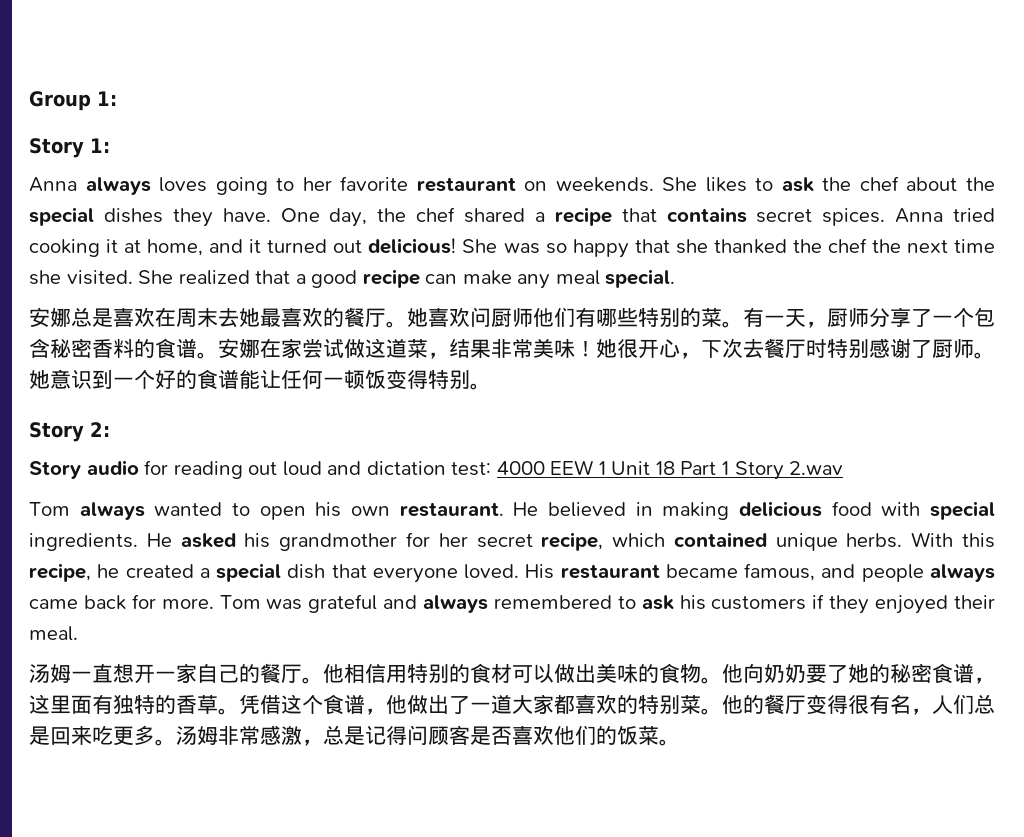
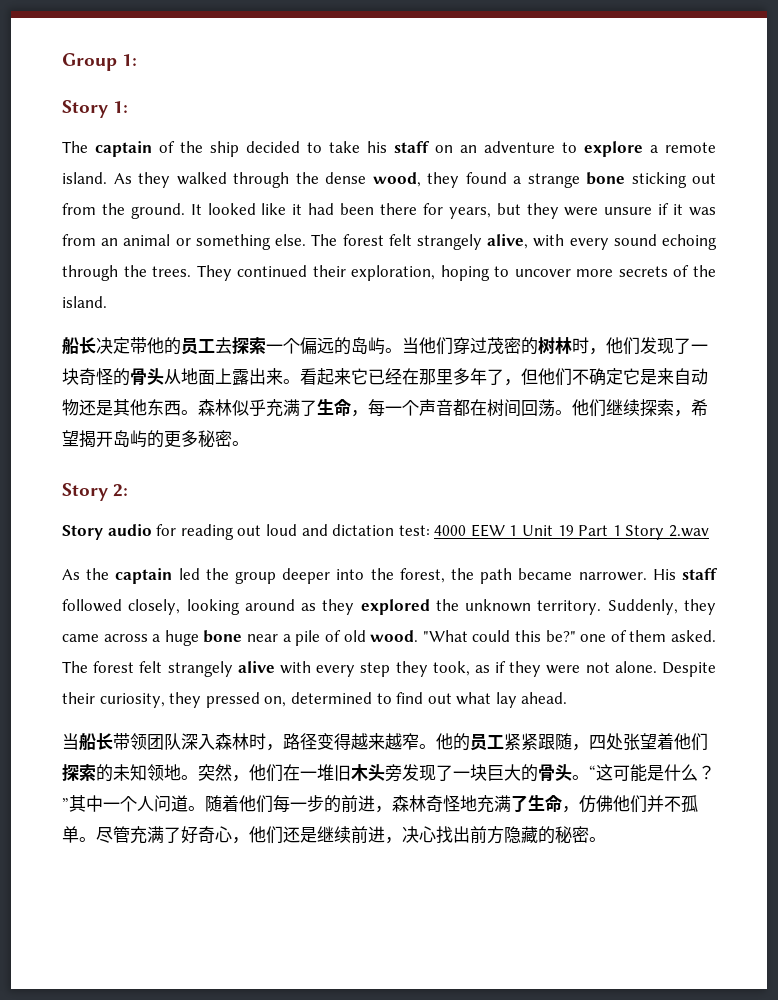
[29,176,995,195] [29,207,995,227] [29,238,995,258] [29,269,676,289] [29,307,995,328] [29,338,995,359] [29,369,470,390] Anna always loves going to her favorite restaurant on weekends. She likes to ask the chef about the special dishes they have. One day, the chef shared a recipe that contains secret spices. Anna tried cooking it at home, and it turned out delicious! She was so happy that she thanked the chef the next time she visited. She realized that a good recipe can make any meal special. // 安娜总是喜欢在周末去她最喜欢的餐厅。她喜欢问厨师他们有哪些特别的菜。有一天，厨师分享了一个包含秘密香料的食谱。安娜在家尝试做这道菜，结果非常美味！她很开心，下次去餐厅时特别感谢了厨师。她意识到一个好的食谱能让任何一顿饭变得特别 -> [62,141,716,157] [62,172,716,188] [62,203,717,219] [62,234,717,250] [62,265,716,281] [62,296,107,308] [62,337,708,355] [62,368,708,386] [62,399,708,417] [62,430,232,448] The captain of the ship decided to take his staff on an adventure to explore a remote island. As they walked through the dense wood, they found a strange bone sticking out from the ground. It looked like it had been there for years, but they were unsure if it was from an animal or something else. The forest felt strangely alive, with every sound echoing through the trees. They continued their exploration, hoping to uncover more secrets of the island. // 船长决定带他的员工去探索一个偏远的岛屿。当他们穿过茂密的树林时，他们发现了一块奇怪的骨头从地面上露出来。看起来它已经在那里多年了，但他们不确定它是来自动物还是其他东西。森林似乎充满了生命，每一个声音都在树间回荡。他们继续探索，希望揭开岛屿的更多秘密
[655,461,675,475] 18 -> [557,525,574,536] 19
[29,501,995,520] [29,532,996,551] [29,563,995,583] [29,594,995,614] [29,626,78,641] [29,663,995,684] [29,694,995,715] [29,725,659,746] Tom always wanted to open his own restaurant. He believed in making delicious food with special ingredients. He asked his grandmother for her secret recipe, which contained unique herbs. With this recipe, he created a special dish that everyone loved. His restaurant became famous, and people always came back for more. Tom was grateful and always remembered to ask his customers if they enjoyed their meal. // 汤姆一直想开一家自己的餐厅。他相信用特别的食材可以做出美味的食物。他向奶奶要了她的秘密食谱，这里面有独特的香草。凭借这个食谱，他做出了一道大家都喜欢的特别菜。他的餐厅变得很有名，人们总是回来吃更多。汤姆非常感激，总是记得问顾客是否喜欢他们的饭菜 -> [62,568,718,584] [62,599,716,615] [62,630,716,646] [62,661,716,677] [62,692,568,708] [62,733,708,751] [62,764,715,782] [62,795,698,813] [62,826,589,844] As the captain led the group deeper into the forest, the path became narrower. His staff followed closely, looking around as they explored the unknown territory. Suddenly, they came across a huge bone near a pile of old wood. "What could this be?" one of them asked. The forest felt strangely alive with every step they took, as if they were not alone. Despite their curiosity, they pressed on, determined to find out what lay ahead. // 当船长带领团队深入森林时，路径变得越来越窄。他的员工紧紧跟随，四处张望着他们探索的未知领地。突然，他们在一堆旧木头旁发现了一块巨大的骨头。“这可能是什么？”其中一个人问道。随着他们每一步的前进，森林奇怪地充满了生命，仿佛他们并不孤单。尽管充满了好奇心，他们还是继续前进，决心找出前方隐藏的秘密

